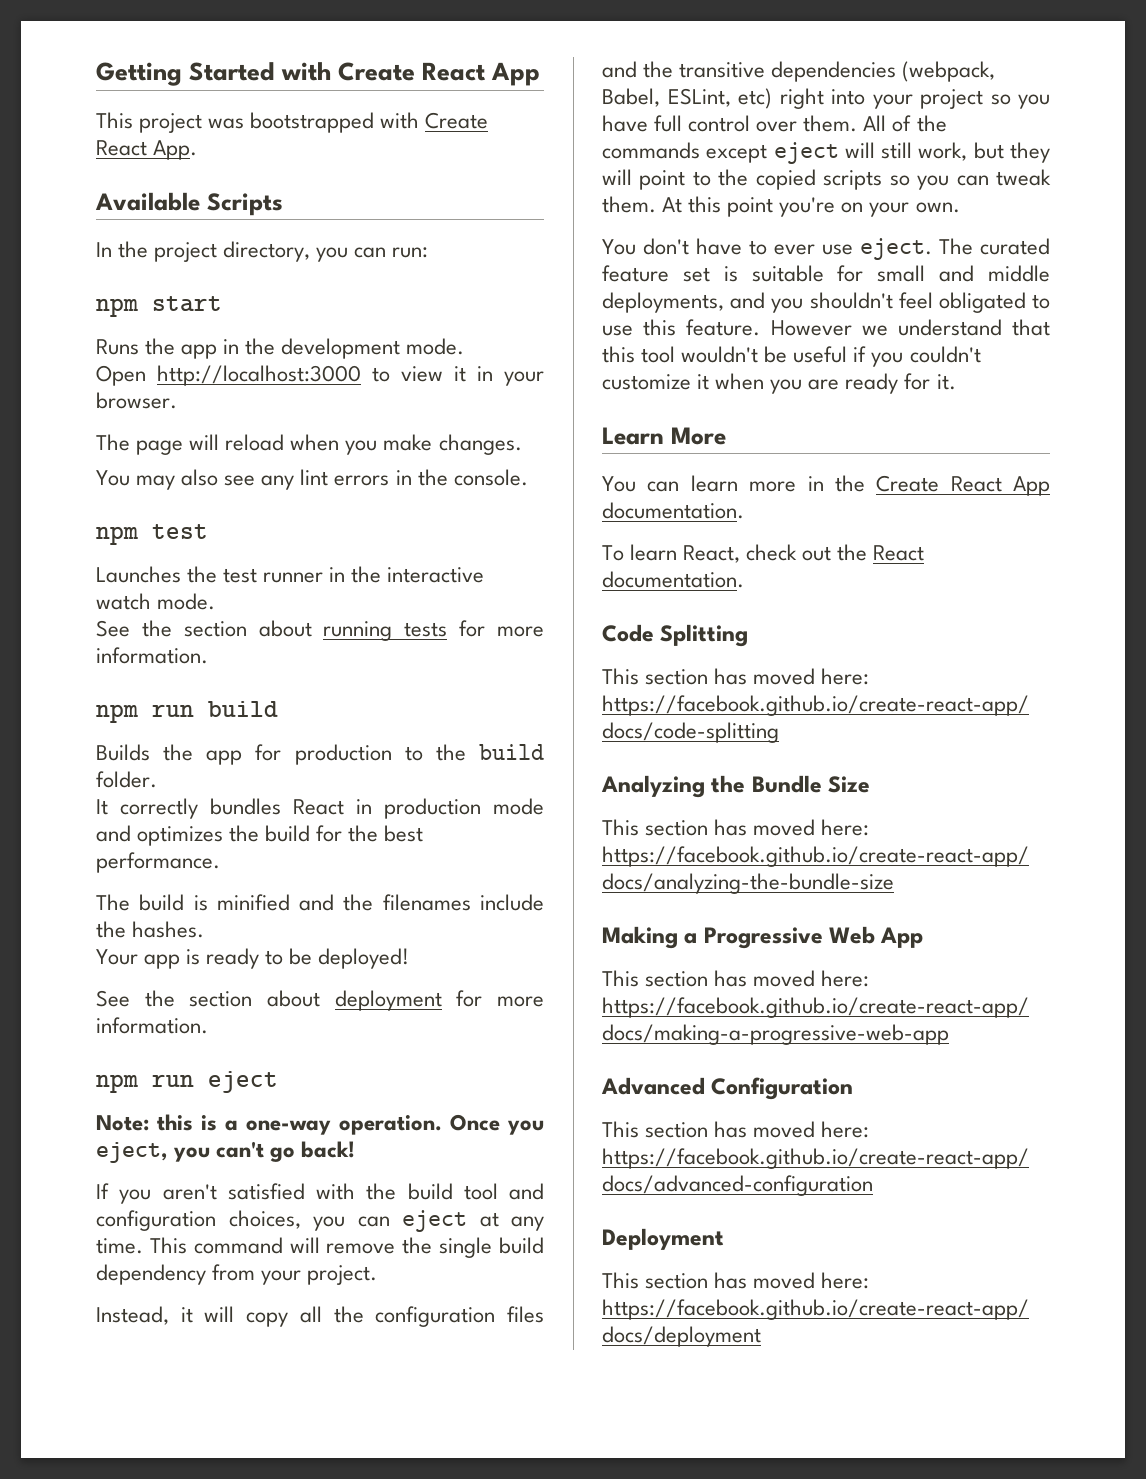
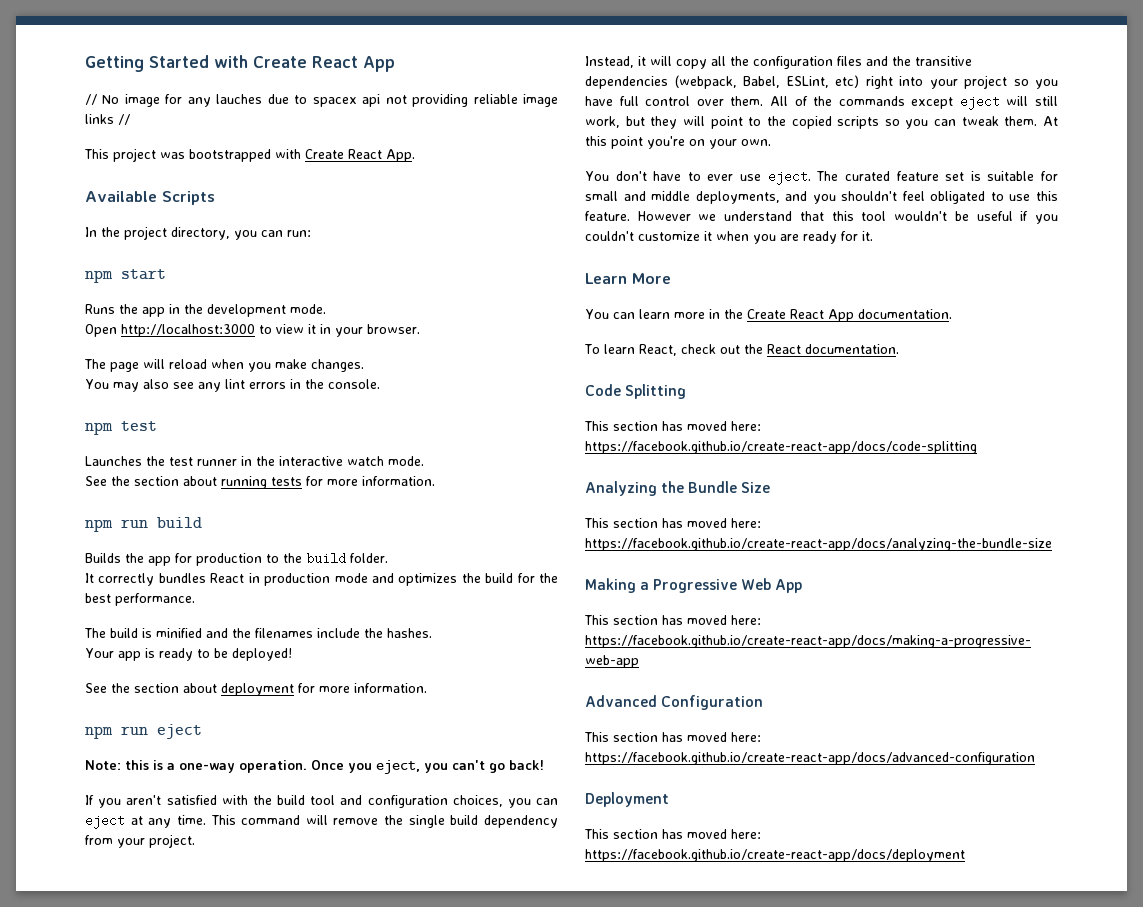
(541, 74) none -> [85,94,558,107] [85,114,130,125] // // No image for any lauches due to spacex api not providing reliable image links //

